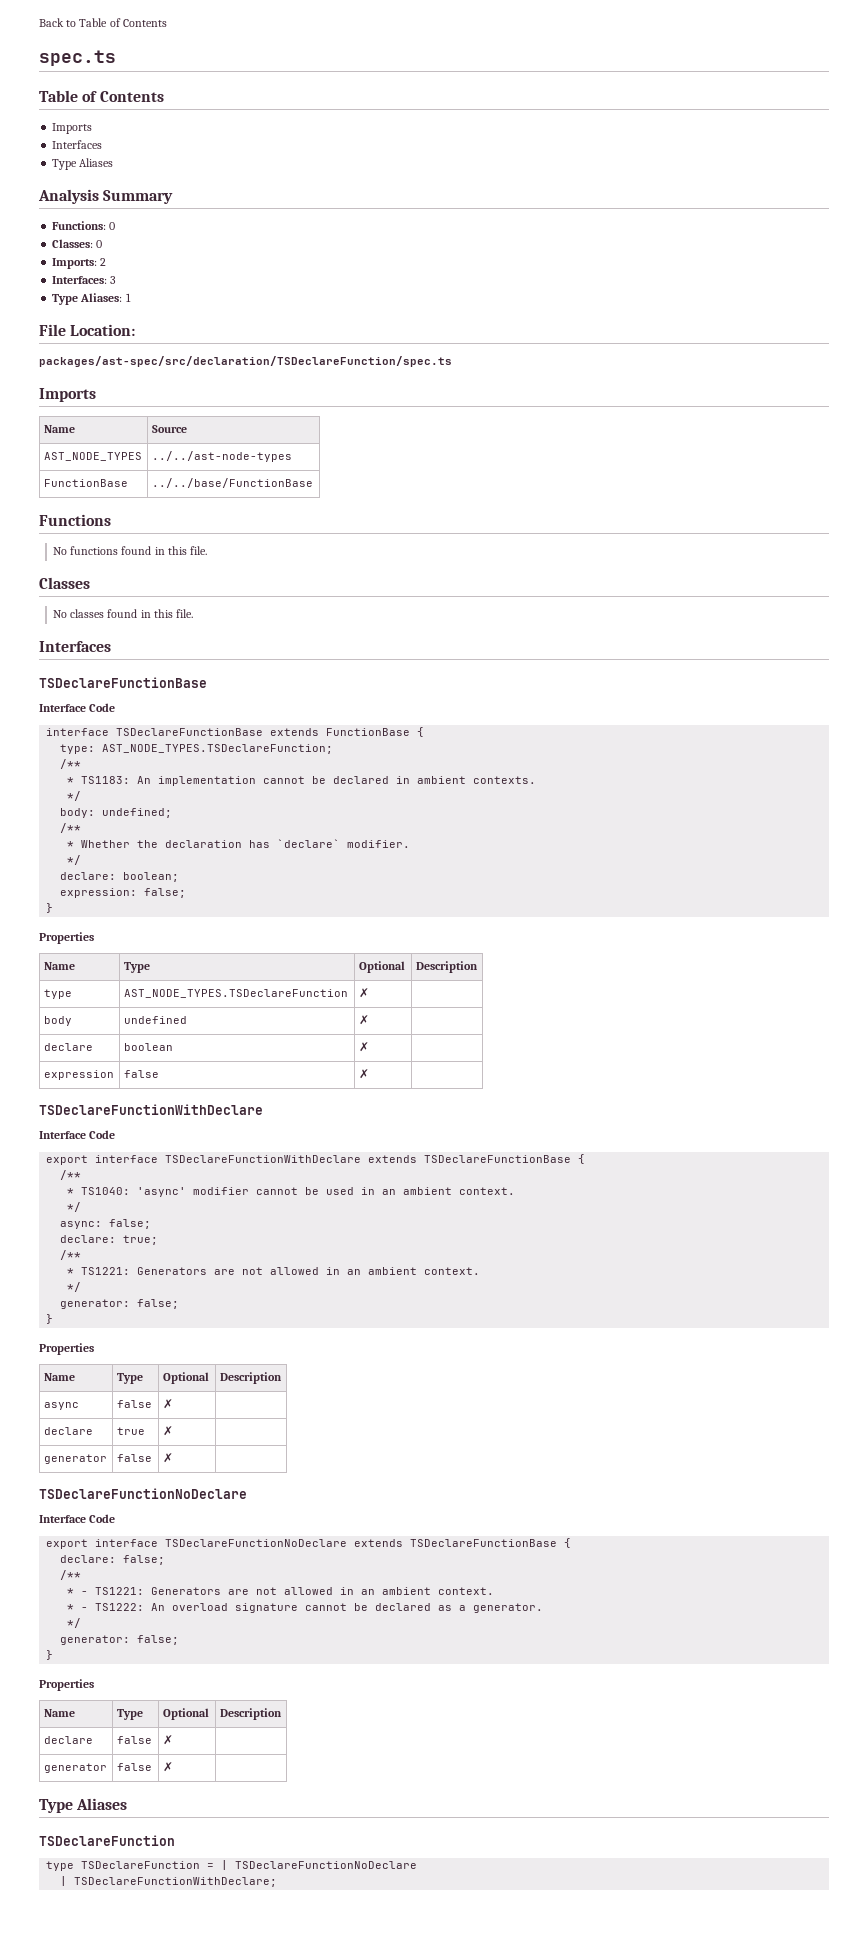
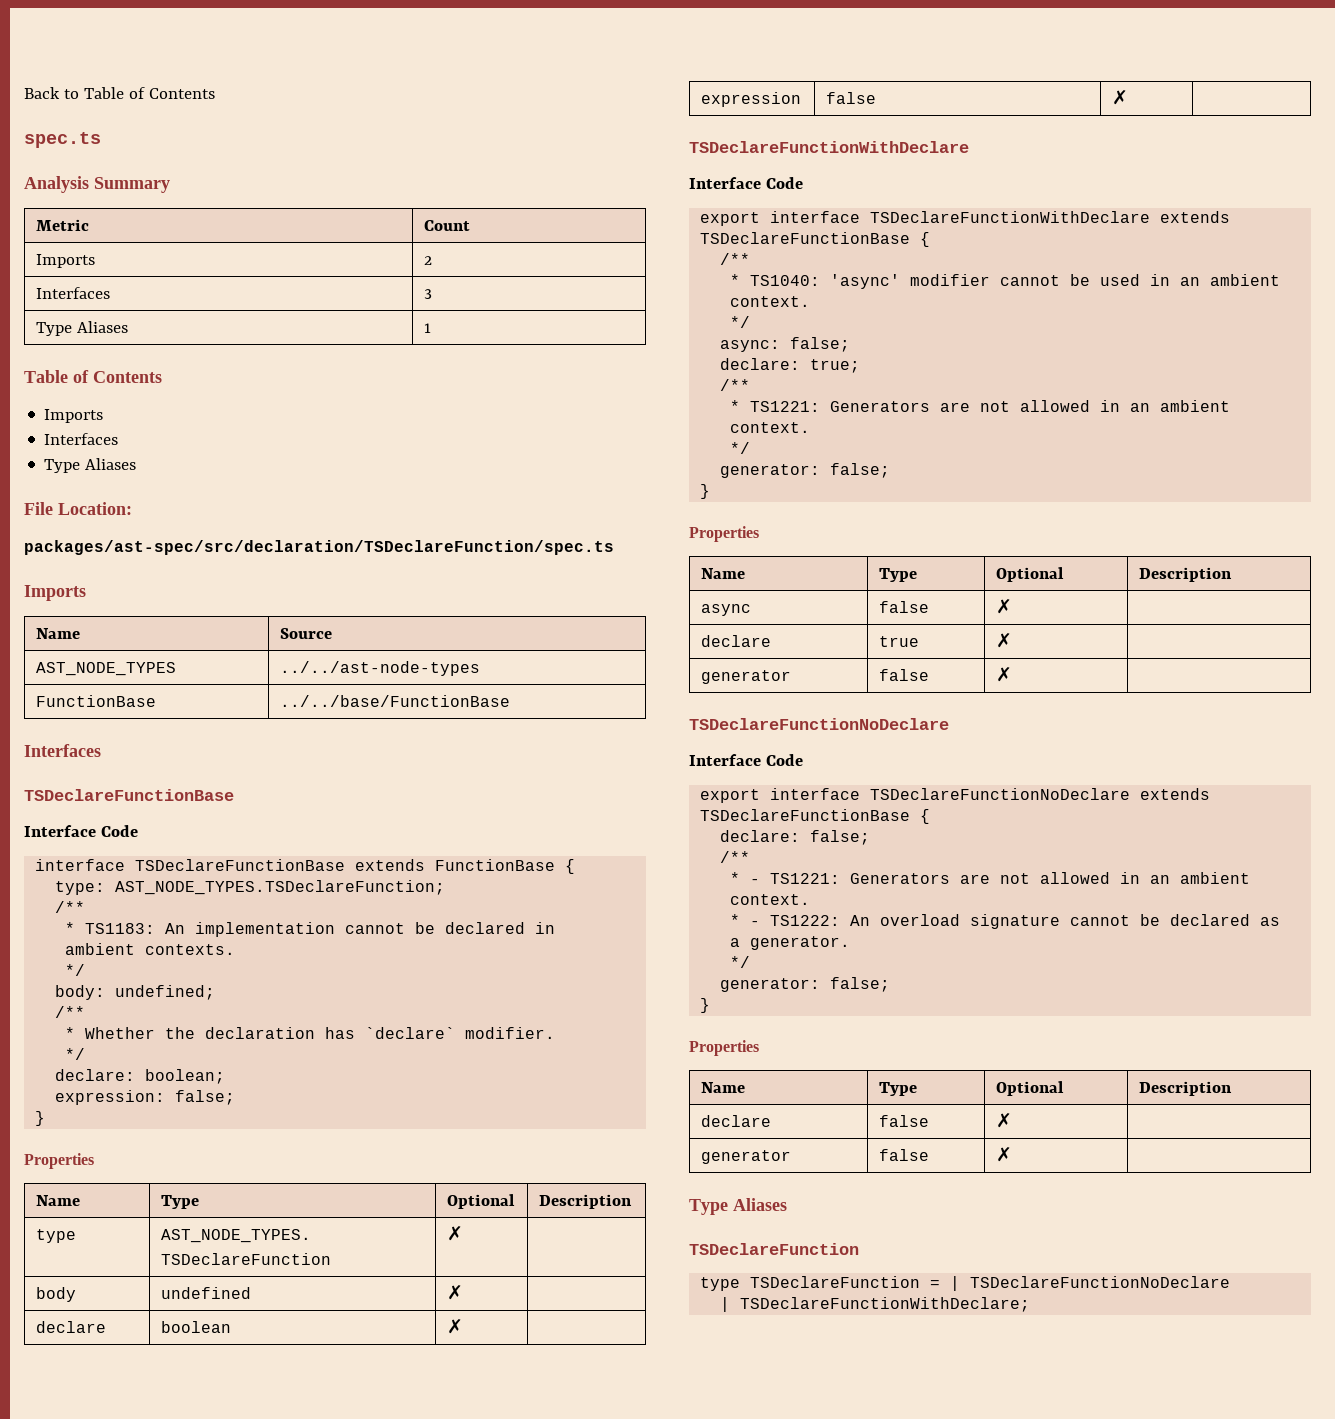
(116, 58) none -> [24,176,170,193] [36,219,90,231] [424,220,471,231] [36,254,96,268] [424,256,433,265] [36,287,111,299] [424,289,433,299] [36,321,129,336] [424,323,432,333] // Analysis Summary // Metric | Count // Imports | 2 // Interfaces | 3 // Type Aliases | 1
[38,189,174,204] [52,221,116,230] [52,239,103,248] [52,258,107,269] [52,276,117,284] [52,293,131,305] // Analysis Summary // Functions: 0 // Classes: 0 // Imports: 2 // Interfaces: 3 // Type Aliases: 1 -> (137, 464) none
[39,514,111,526] [52,546,208,555] [39,577,90,589] [52,609,194,618] // Functions // No functions found in this file. // Classes // No classes found in this file. -> (511, 701) none

